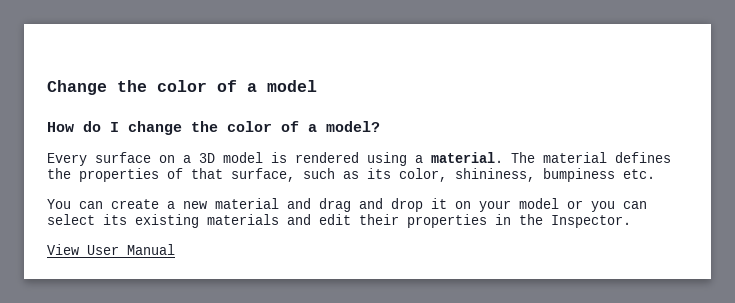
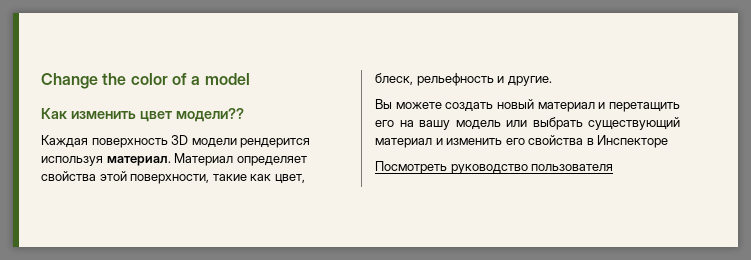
[47,121,380,135] [47,152,671,166] [47,168,655,182] [47,198,647,212] [47,214,631,228] [47,244,175,255] How do I change the color of a model? // Every surface on a 3D model is rendered using a material. The material defines the properties of that surface, such as its color, shininess, bumpiness etc. // You can create a new material and drag and drop it on your model or you can select its existing materials and edit their properties in the Inspector. // View User Manual -> [41,108,244,122] [41,135,311,148] [41,153,307,166] [41,171,305,184] [375,73,552,86] [375,99,680,112] [375,117,680,130] [375,135,669,148] [375,161,614,174] Как изменить цвет модели?? // Каждая поверхность 3D модели рендерится используя материал. Материал определяет свойства этой поверхности, такие как цвет, блеск, рельефность и другие. // Вы можете создать новый материал и перетащить его на вашу модель или выбрать существующий материал и изменить его свойства в Инспекторе // Посмотреть руководство пользователя

